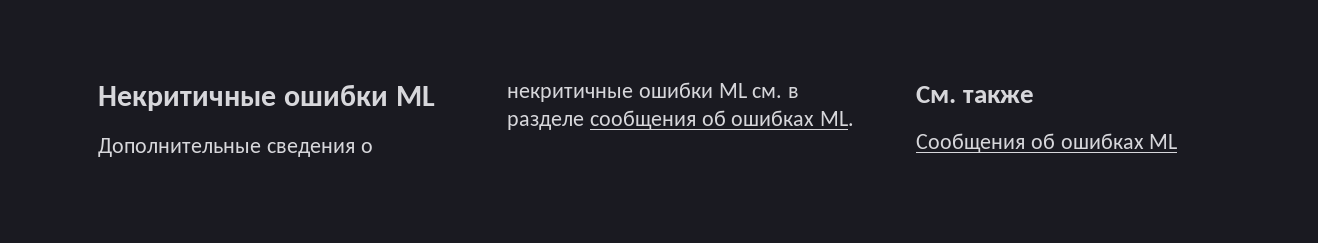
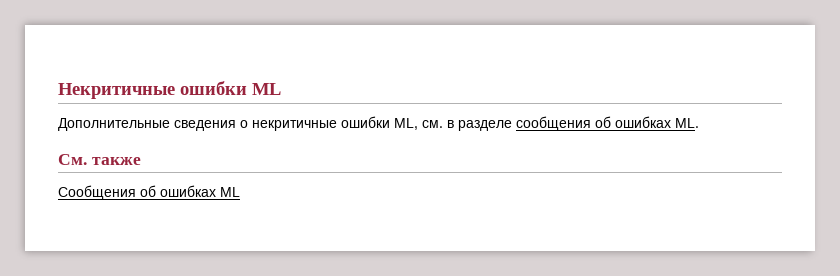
[718,83,747,98] ML -> [394,118,418,130] ML,

